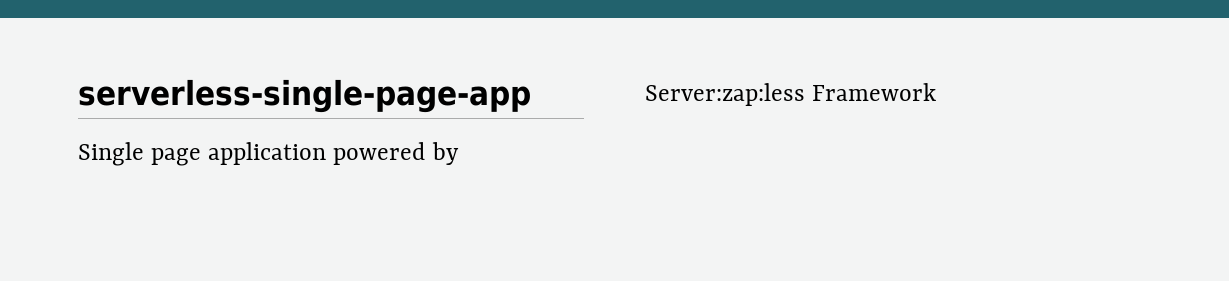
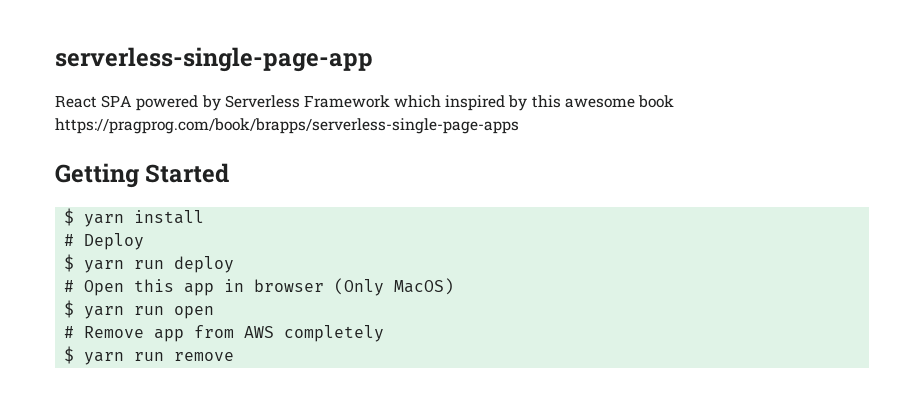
[78,142,459,166] [645,83,937,106] Single page application powered by Server:zap:less Framework -> [55,95,675,111] [55,118,519,134] [55,163,230,188] [64,208,205,227] [64,233,145,250] [64,254,235,273] [64,278,455,296] [64,300,215,319] [64,325,385,342] [64,346,235,365] React SPA powered by Serverless Framework which inspired by this awesome book https://pragprog.com/book/brapps/serverless-single-page-apps // Getting Started // $ yarn install // # Deploy // $ yarn run deploy // # Open this app in browser (Only MacOS) // $ yarn run open // # Remove app from AWS completely // $ yarn run remove

